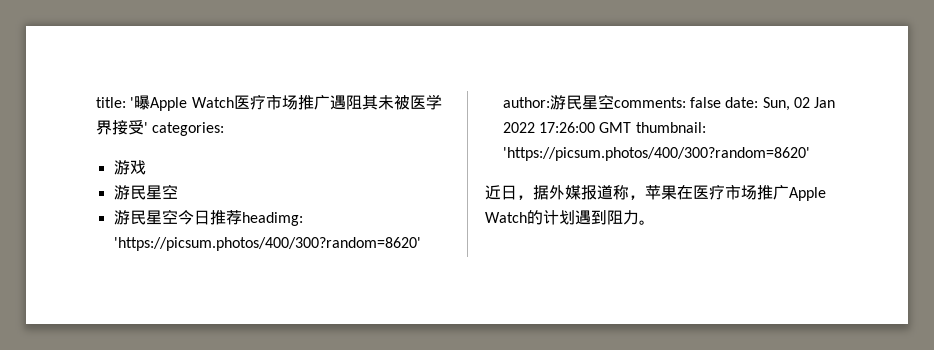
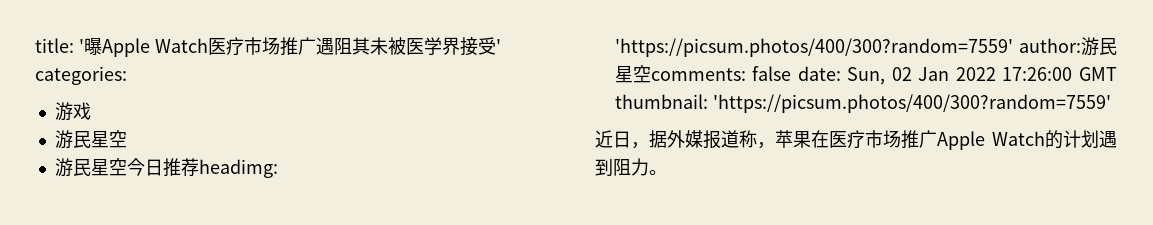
[113,237,421,251] 'https://picsum.photos/400/300?random=8620' -> [614,38,1013,57] 'https://picsum.photos/400/300?random=7559'
[502,147,810,161] 'https://picsum.photos/400/300?random=8620' -> [712,94,1111,113] 'https://picsum.photos/400/300?random=7559'

